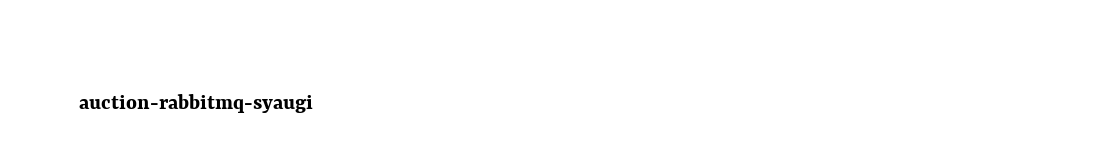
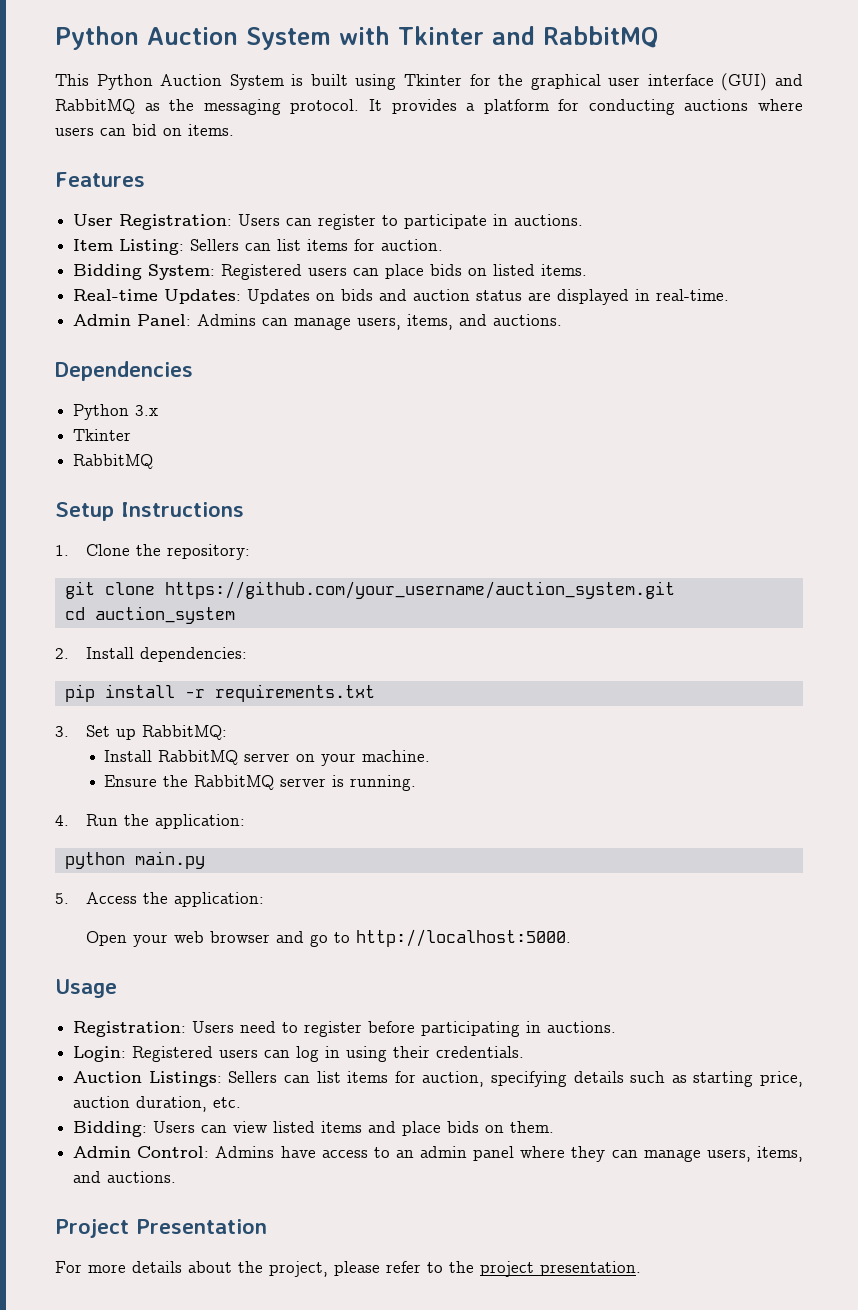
[79,94,313,113] auction-rabbitmq-syaugi -> [55,26,659,50] [55,73,803,91] [55,99,804,115] [55,124,234,136] [55,172,145,187] [73,214,584,230] [73,239,444,255] [73,264,588,280] [73,289,730,305] [73,314,563,330] [55,361,193,381] [73,404,159,420] [73,429,132,441] [73,454,154,469] [55,502,244,521] [55,544,251,560] [64,581,675,599] [64,606,235,624] [55,647,248,662] [64,684,375,702] [55,725,228,740] [104,750,431,766] [104,775,417,791] [55,814,246,829] [64,851,205,869] [55,892,265,907] [86,929,572,947] [55,979,117,998] [73,1021,617,1037] [73,1046,525,1062] [73,1071,803,1087] [73,1096,242,1112] [73,1121,555,1137] [73,1146,804,1162] [73,1171,177,1183] [55,1219,267,1238] [55,1261,641,1277] Python Auction System with Tkinter and RabbitMQ // This Python Auction System is built using Tkinter for the graphical user interface (GUI) and RabbitMQ as the messaging protocol. It provides a platform for conducting auctions where users can bid on items. // Features // User Registration: Users can register to participate in auctions. // Item Listing: Sellers can list items for auction. // Bidding System: Registered users can place bids on listed items. // Real-time Updates: Updates on bids and auction status are displayed in real-time. // Admin Panel: Admins can manage users, items, and auctions. // Dependencies // Python 3.x // Tkinter // RabbitMQ // Setup Instructions // 1. Clone the repository: // git clone https://github.com/your_username/auction_system.git // cd auction_system // 2. Install dependencies: // pip install -r requirements.txt // 3. Set up RabbitMQ: // Install RabbitMQ server on your machine. // Ensure the RabbitMQ server is running. // 4. Run the application: // python main.py // 5. Access the application: // Open your web browser and go to http://localhost:5000. // Usage // Registration: Users need to register before participating in auctions. // Login: Registered users can log in using their credentials. // Auction Listings: Sellers can list items for auction, specifying details such as starting price, auction duration, etc. // Bidding: Users can view listed items and place bids on them. // Admin Control: Admins have access to an admin panel where they can manage users, items, and auctions. // Project Presentation // For more details about the project, please refer to the project presentation.

